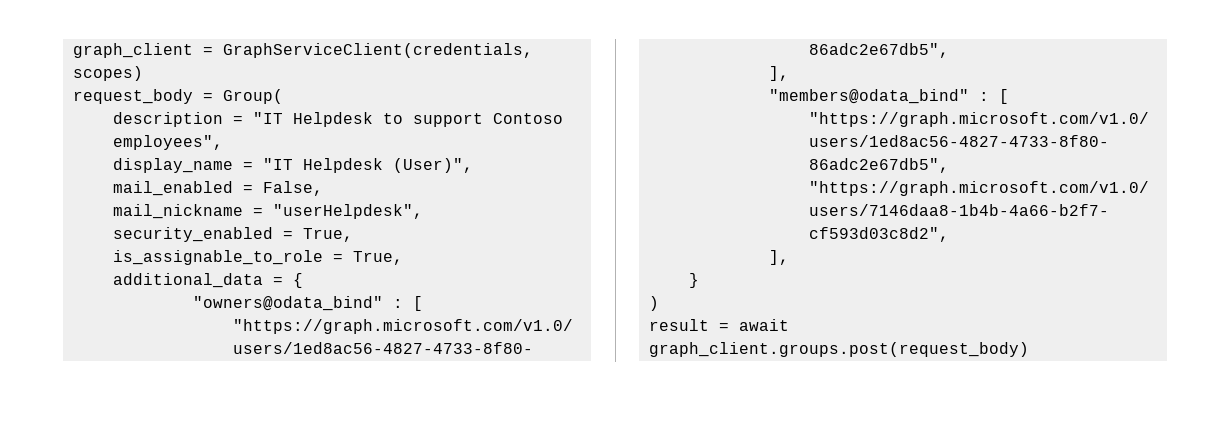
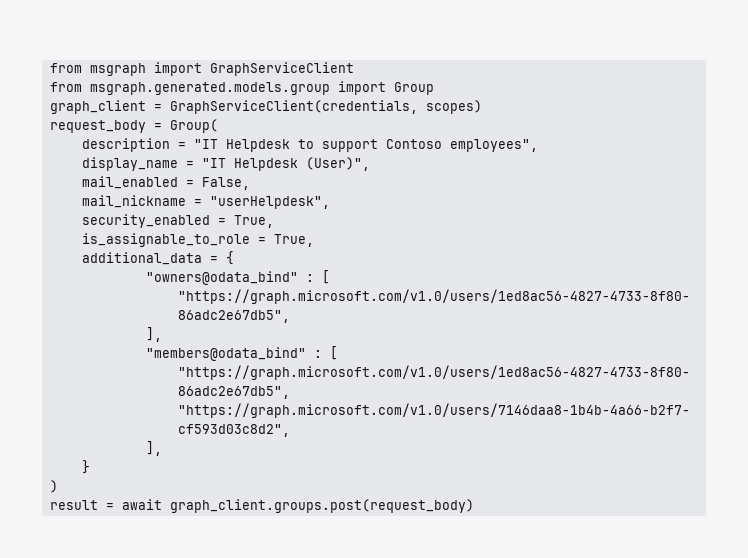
(72, 50) none -> [50,62,355,76] [50,81,435,95] from msgraph import GraphServiceClient // from msgraph.generated.models.group import Group //

